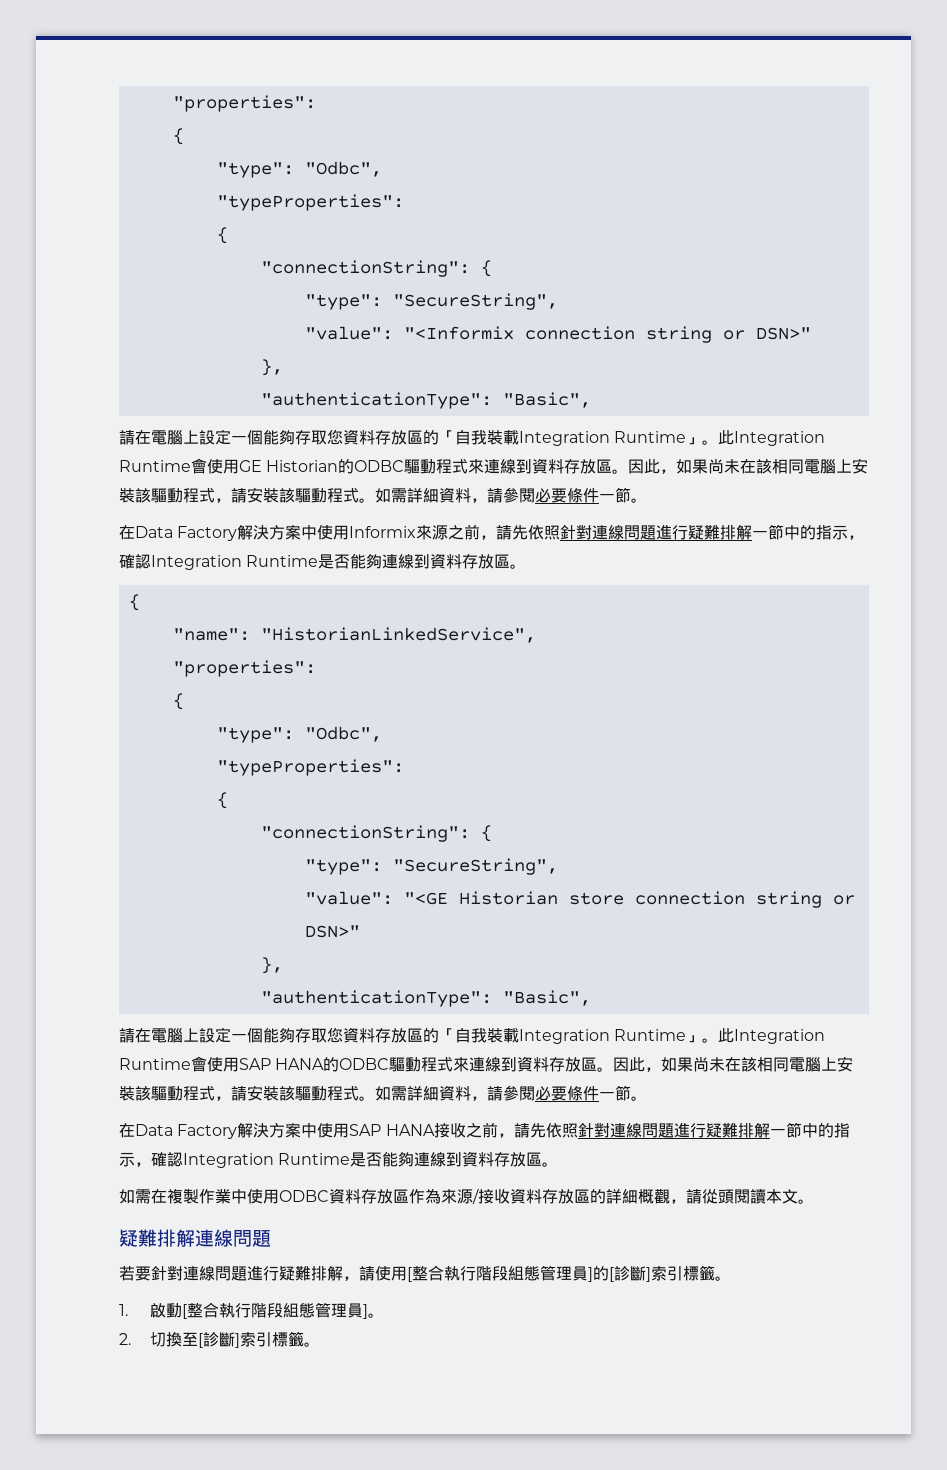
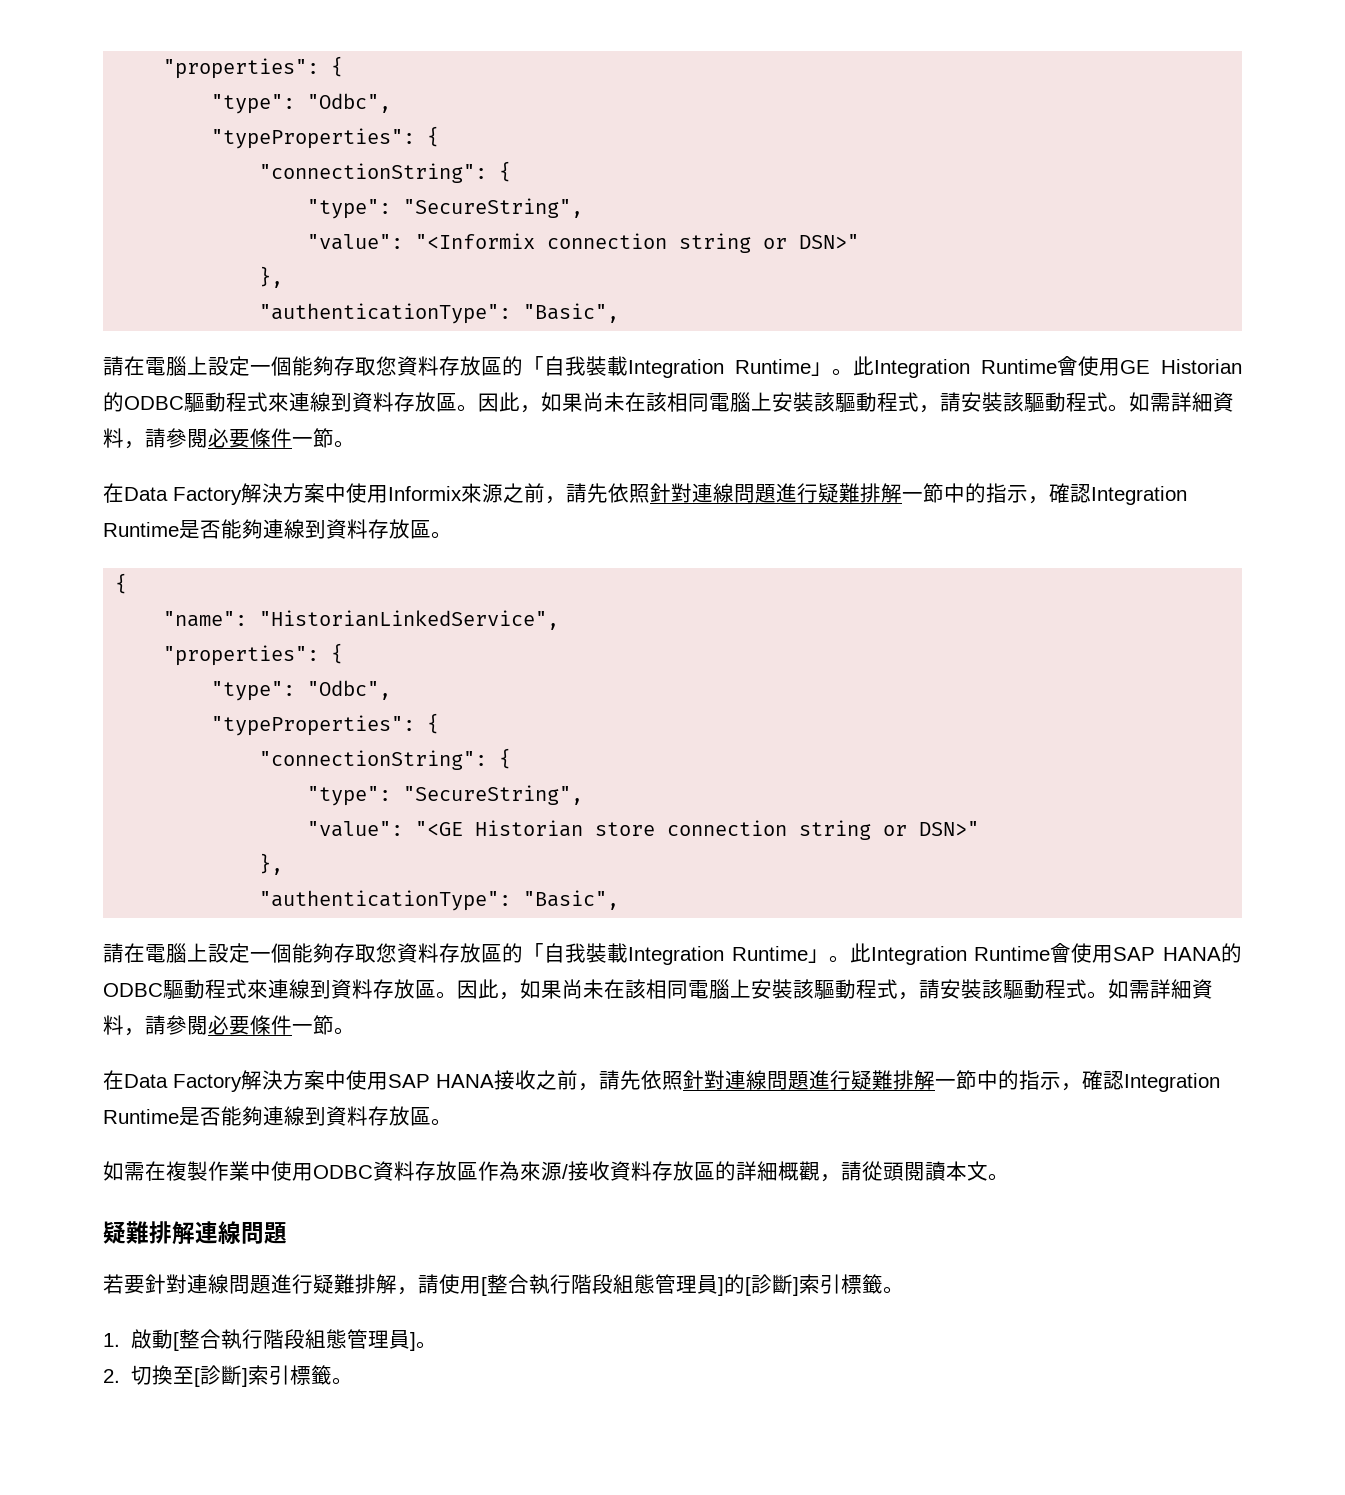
[172,95,316,112] [172,128,184,145] [216,161,382,178] [216,194,404,211] "properties": // { // "type": "Odbc", // "typeProperties": // -> [163,56,344,79] [211,93,392,114] [211,128,416,149] "properties": { // "type": "Odbc", // "typeProperties":
[172,693,184,710] [216,726,382,743] [216,759,404,776] // { // "type": "Odbc", // "typeProperties": // -> [331,643,344,664] [211,680,392,701] [211,715,416,736] { // "type": "Odbc", // "typeProperties":

